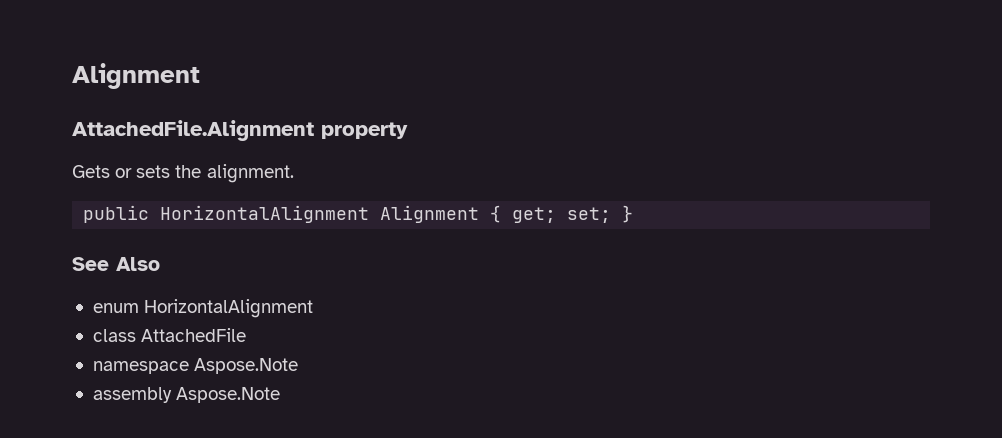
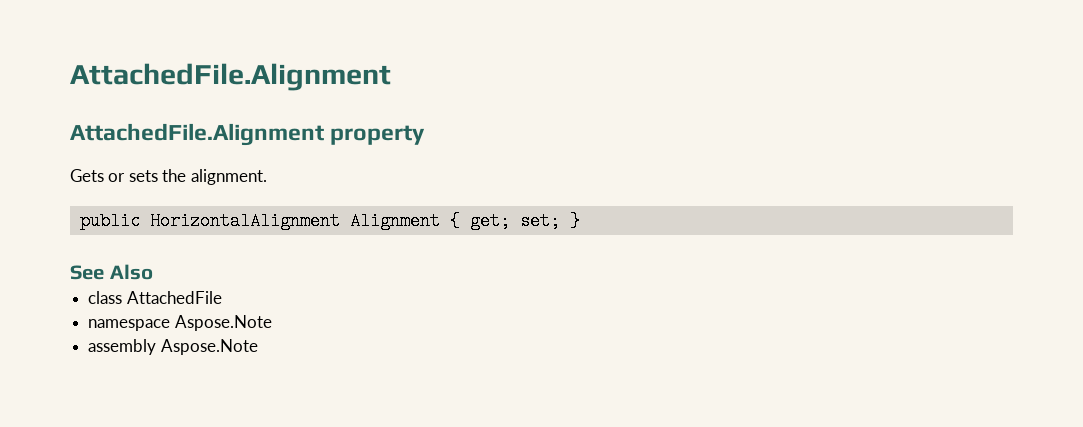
[72,63,200,89] Alignment -> [70,63,391,91] AttachedFile.Alignment
[92,299,314,318] // enum HorizontalAlignment -> (153, 272) none

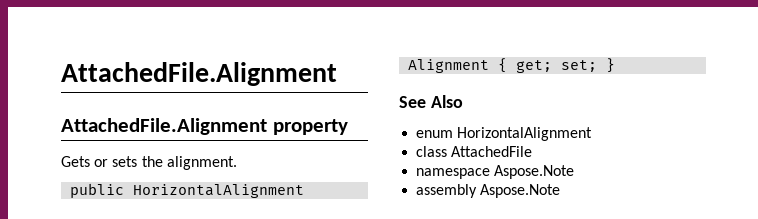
(153, 272) none -> [416,127,593,141] // enum HorizontalAlignment

